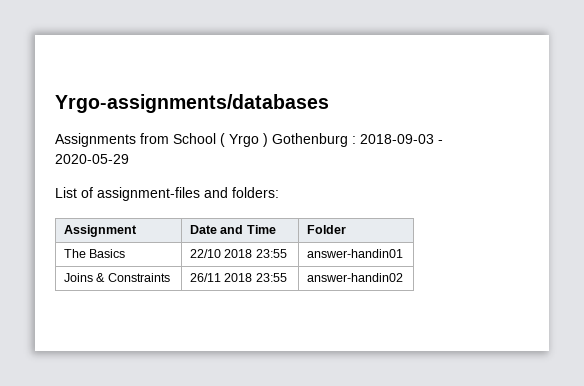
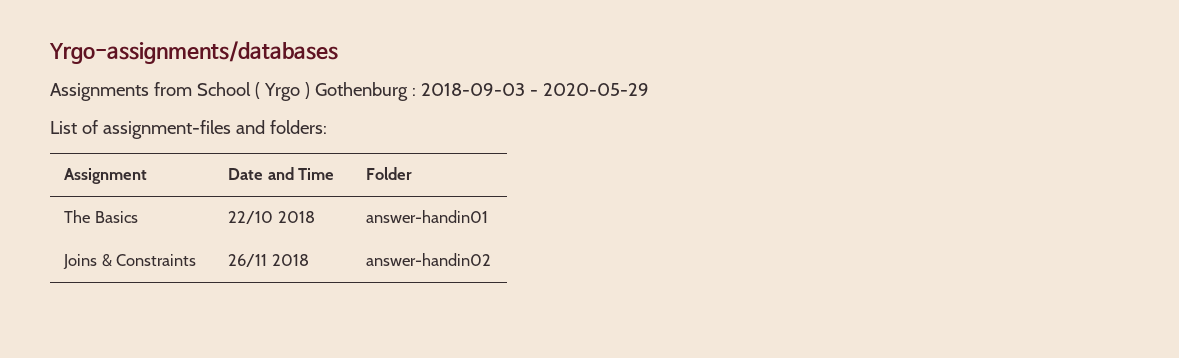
[255,249,287,258] 23:55 -> (315, 217) none
[255,273,287,282] 23:55 -> (309, 260) none

